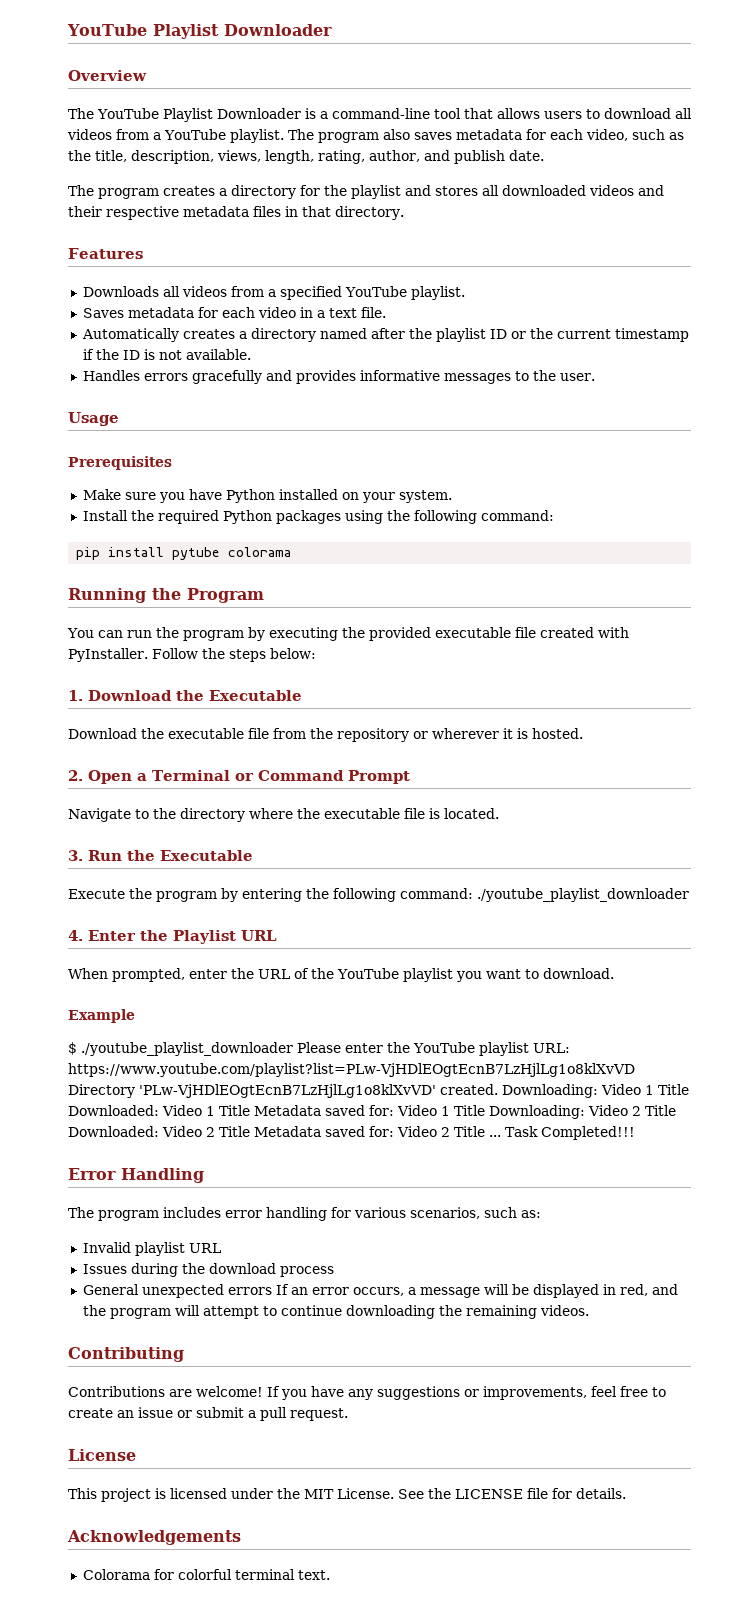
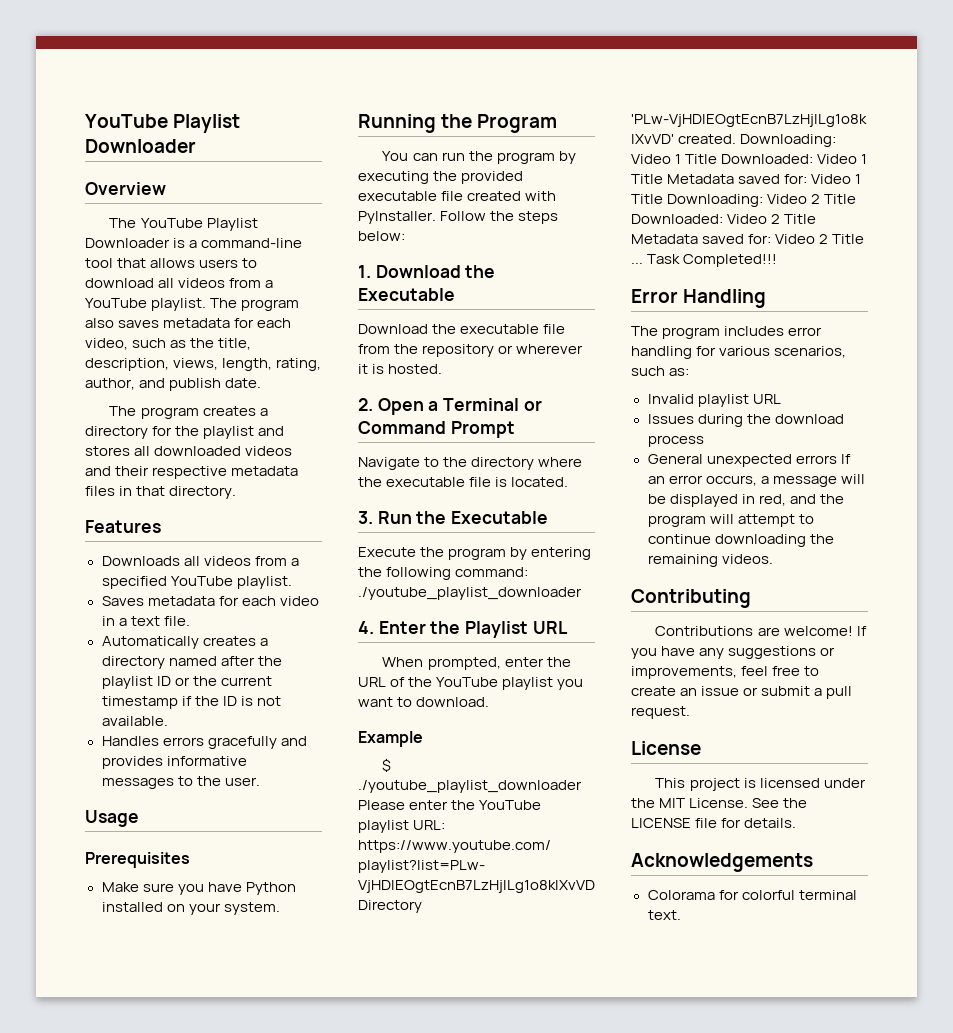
[82,510,554,524] [76,547,292,560] // Install the required Python packages using the following command: // pip install pytube colorama -> (280, 908) none

